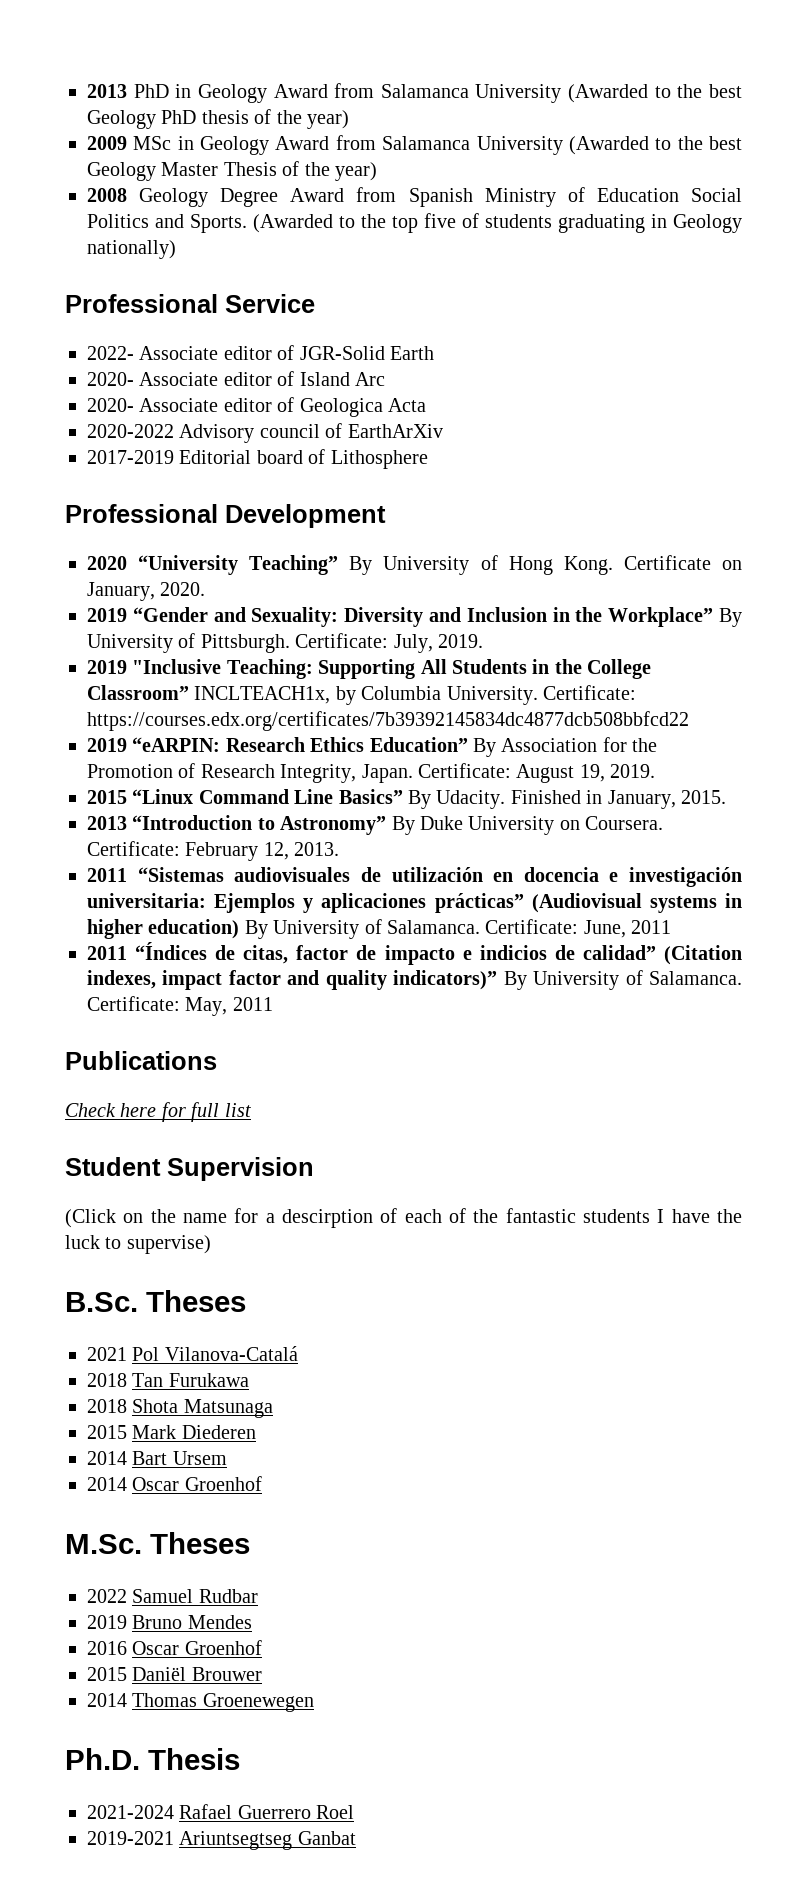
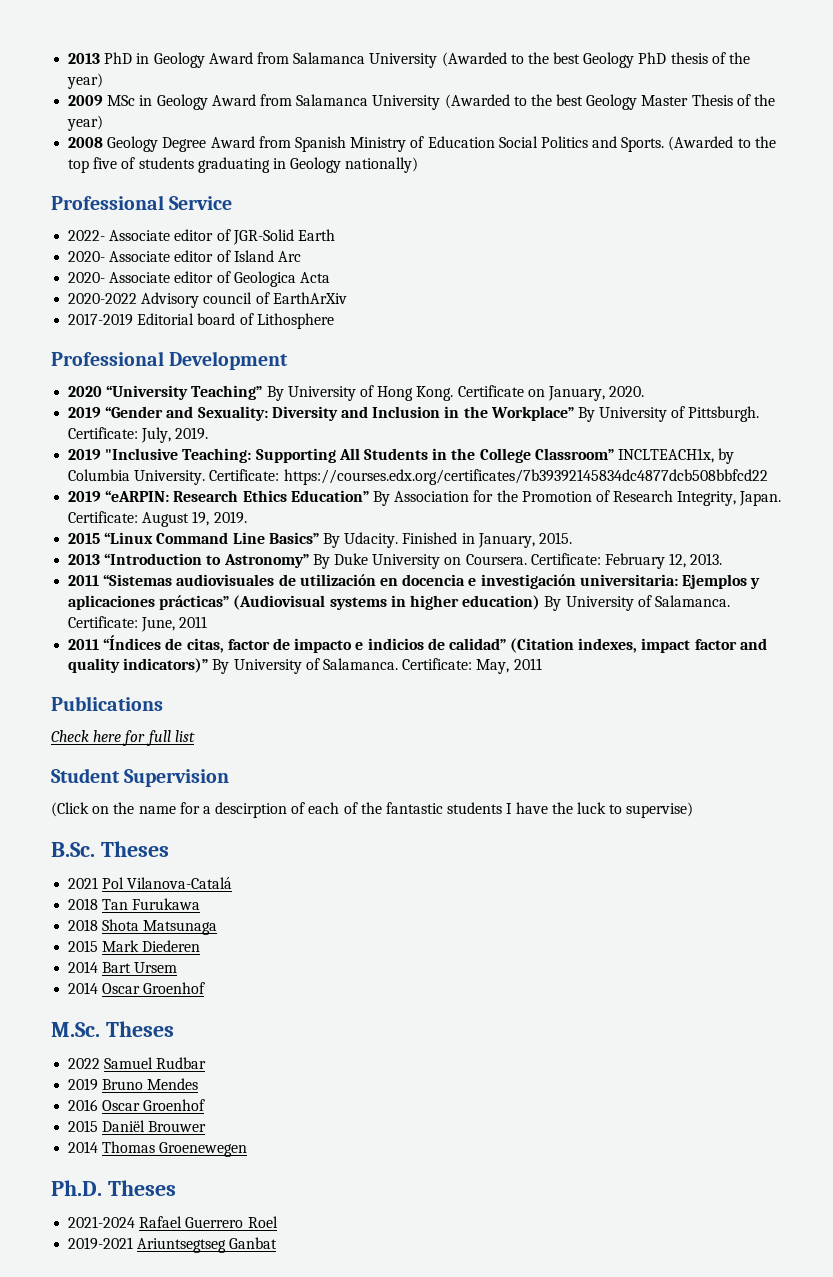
[148,1748,240,1770] Thesis -> [107,1180,176,1196] Theses

